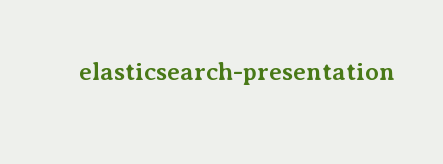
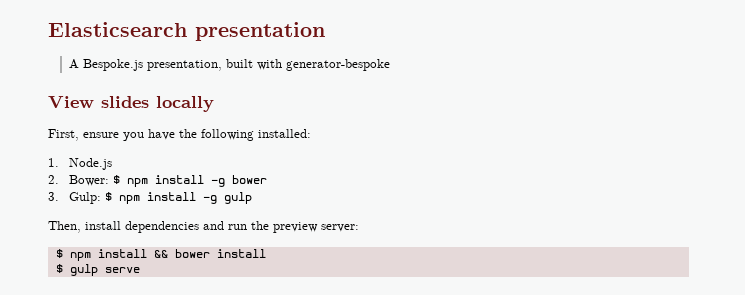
[79,62,395,85] elasticsearch-presentation -> [48,22,325,41] [69,59,391,71] [48,96,214,112] [48,129,311,141] [48,158,113,170] [48,175,268,187] [48,192,253,204] [48,221,359,233] [55,249,266,261] [55,264,140,276] Elasticsearch presentation // A Bespoke.js presentation, built with generator-bespoke // View slides locally // First, ensure you have the following installed: // 1. Node.js // 2. Bower: $ npm install -g bower // 3. Gulp: $ npm install -g gulp // Then, install dependencies and run the preview server: // $ npm install && bower install // $ gulp serve

